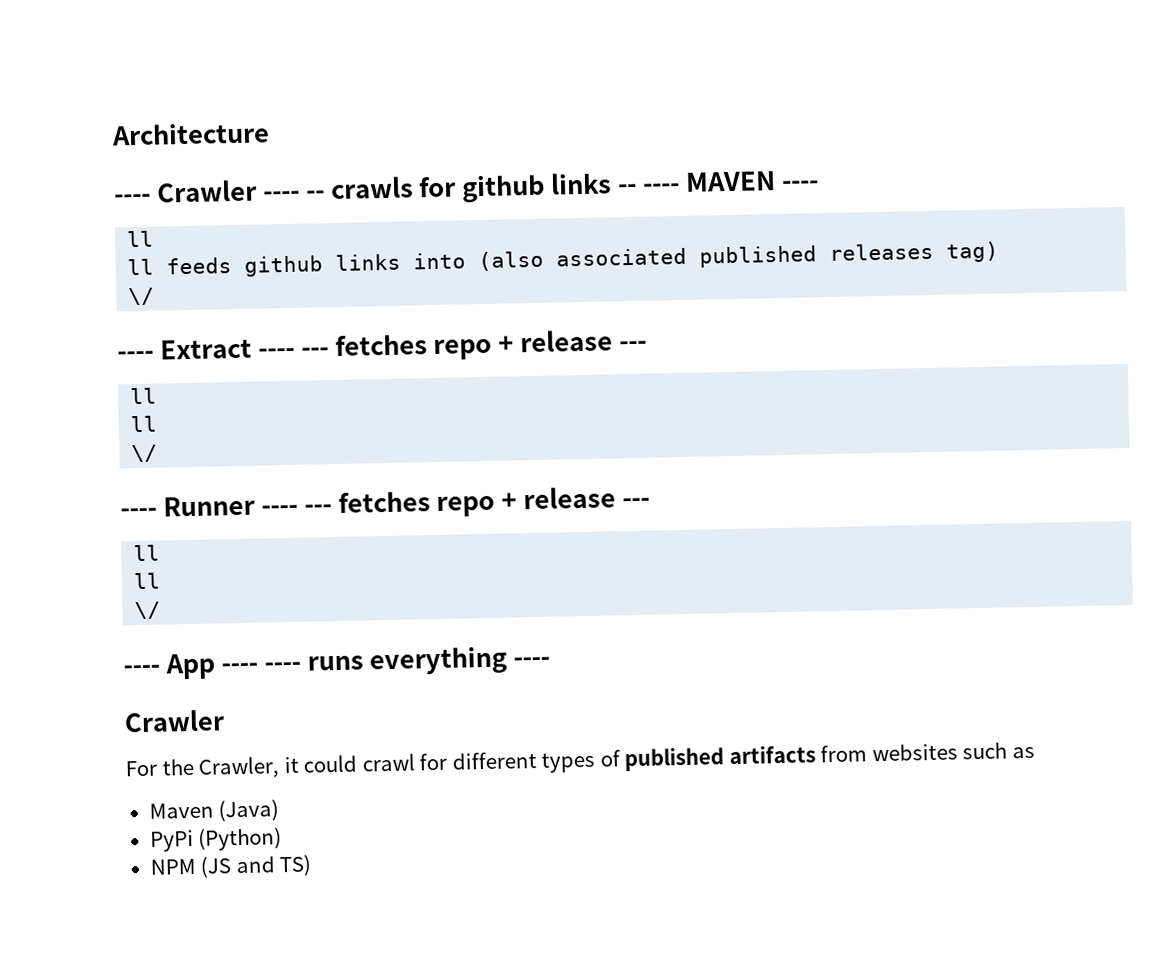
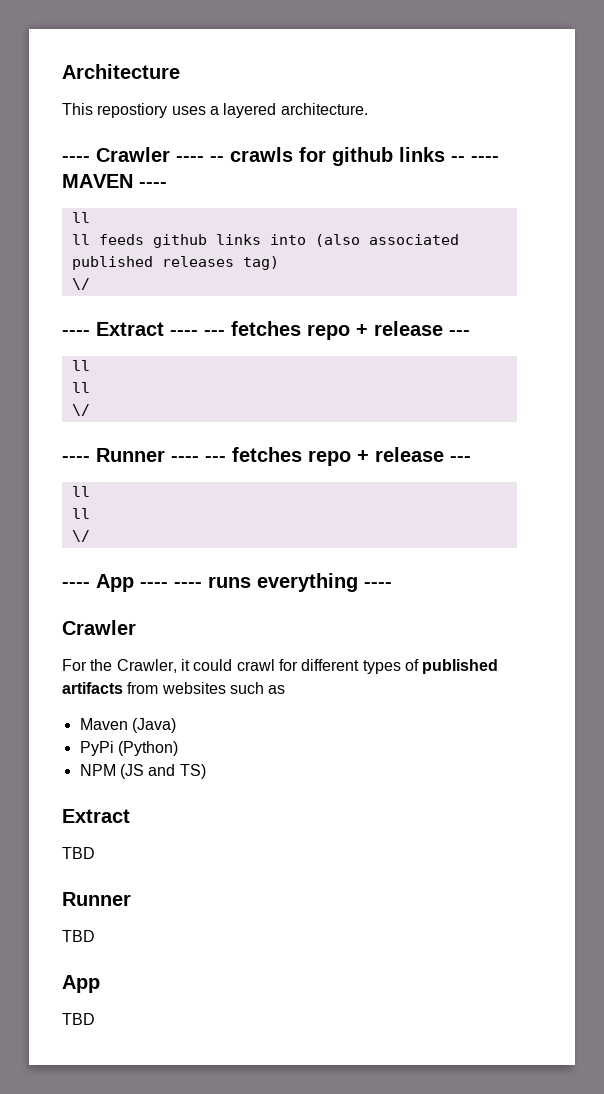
(270, 133) none -> [62,103,368,118] // This repostiory uses a layered architecture.
(313, 865) none -> [62,809,130,823] [62,847,95,859] [62,892,131,906] [62,930,95,942] [62,975,100,993] [62,1013,95,1025] // Extract // TBD // Runner // TBD // App // TBD

